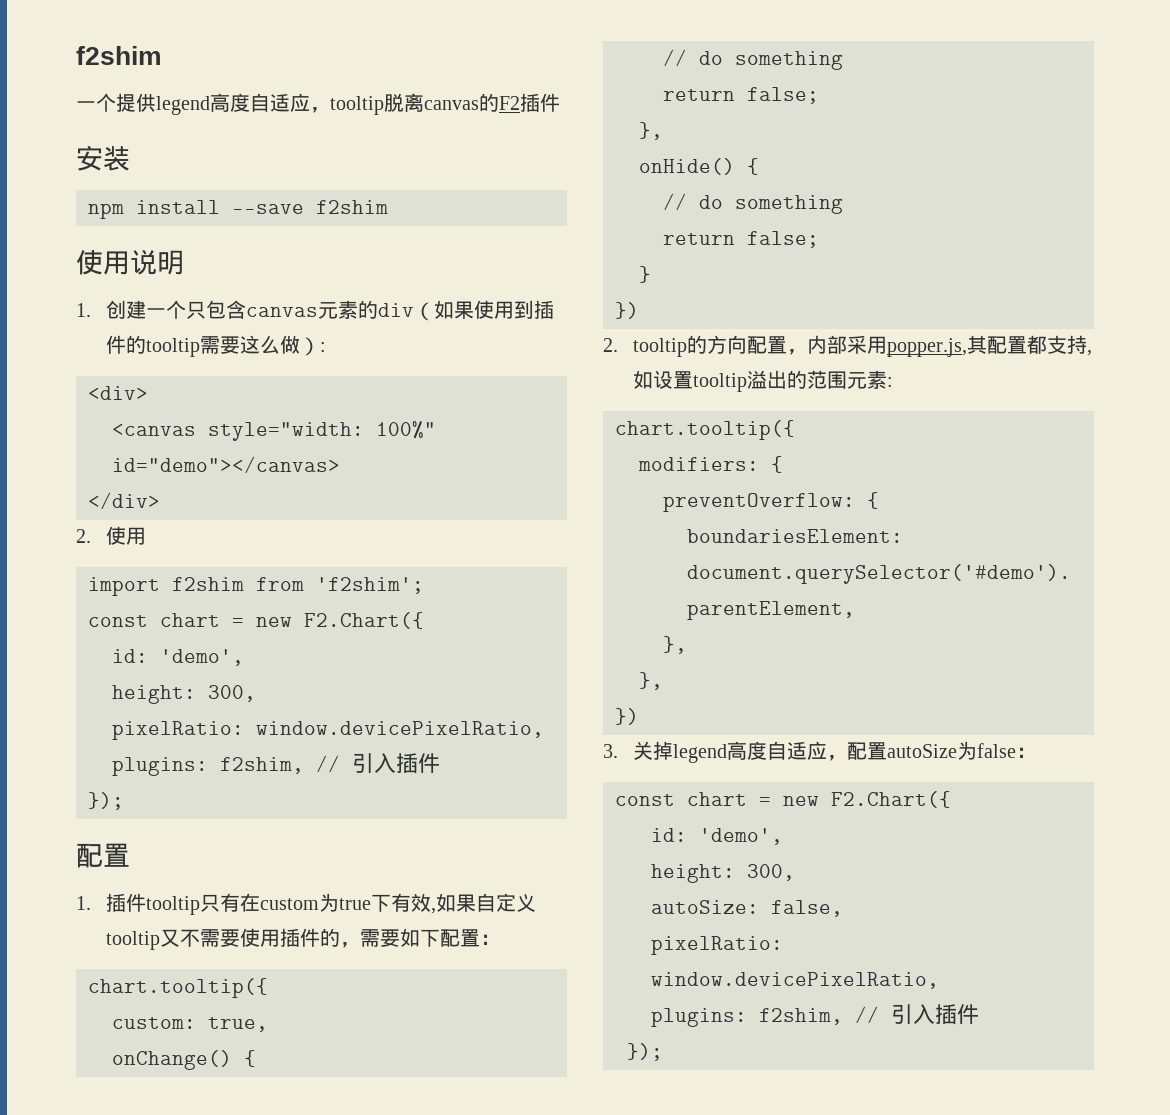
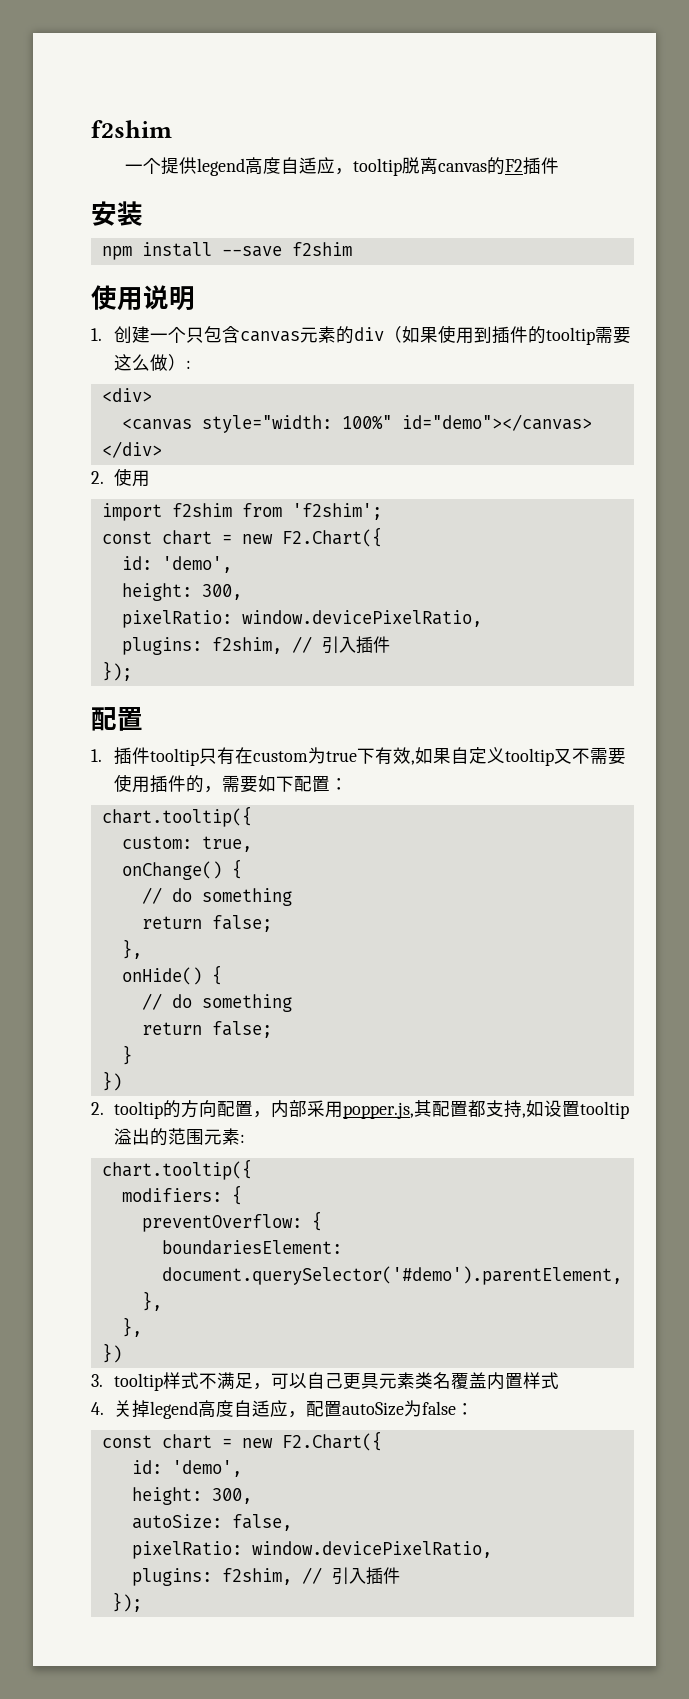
(618, 751) none -> [114,1372,560,1391] [91,1402,104,1415] tooltip样式不满足，可以自己更具元素类名覆盖内置样式 // 4.

